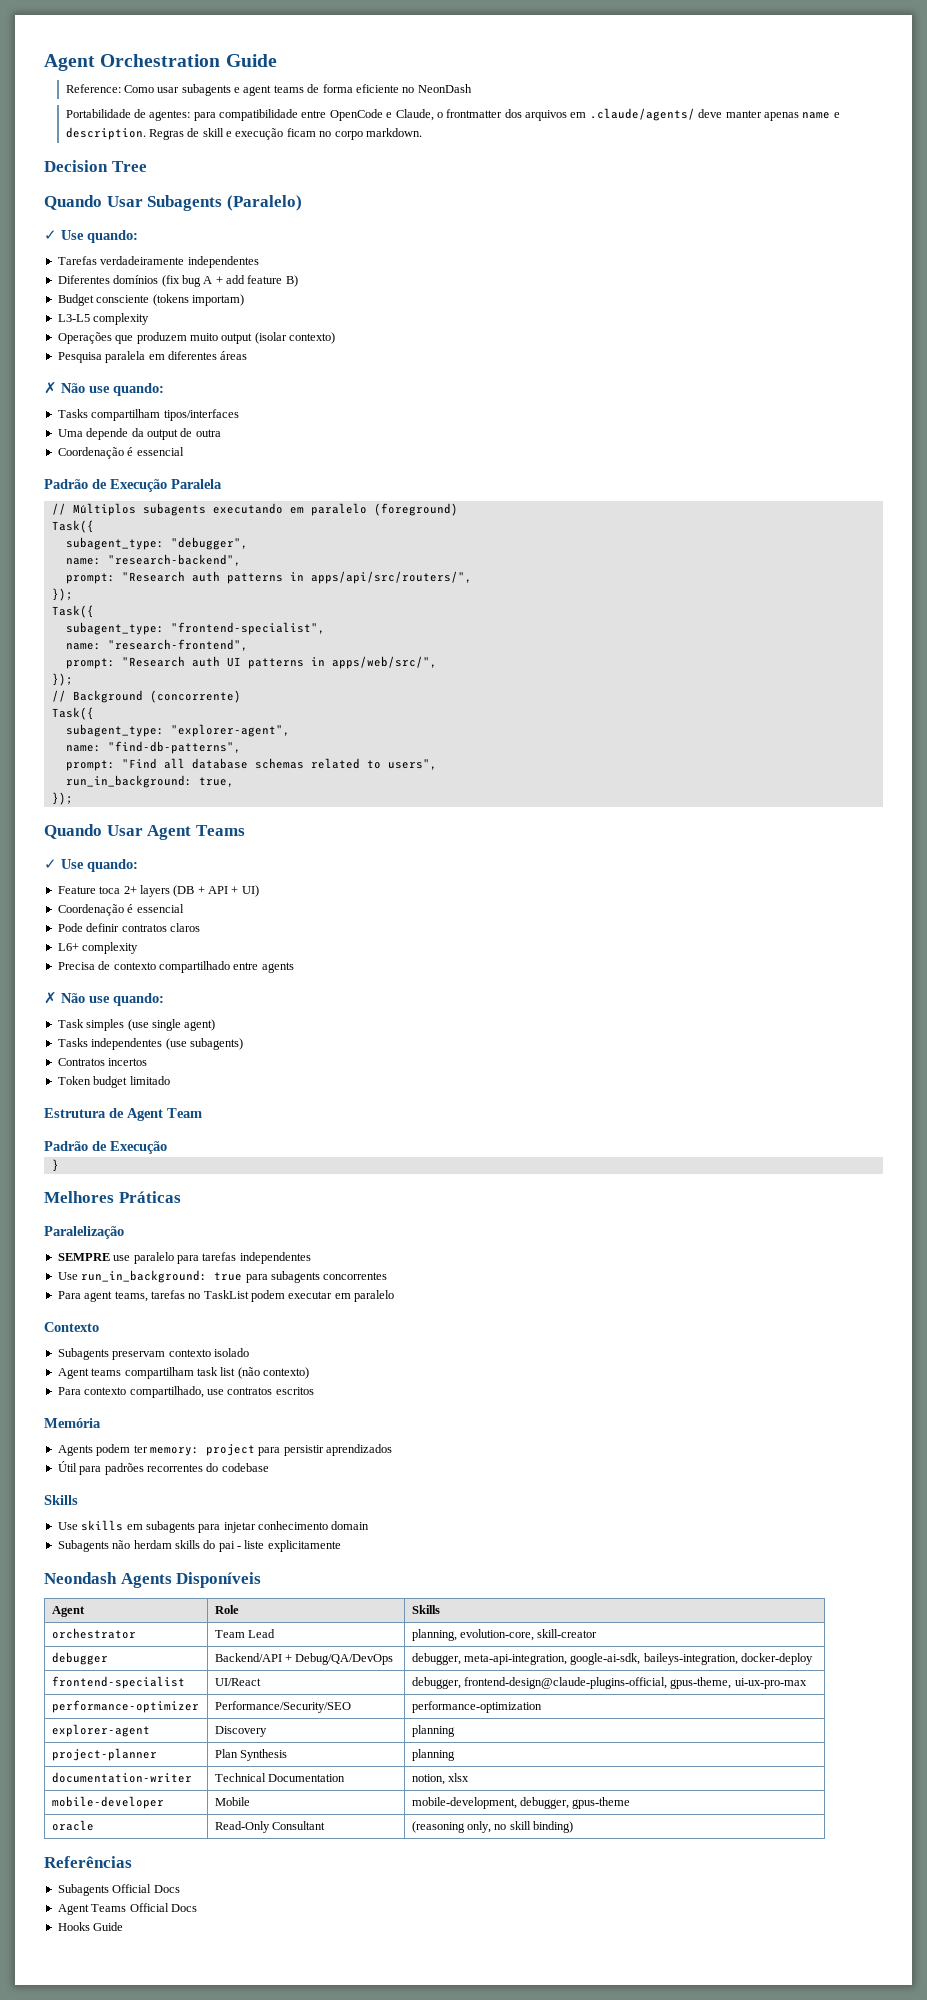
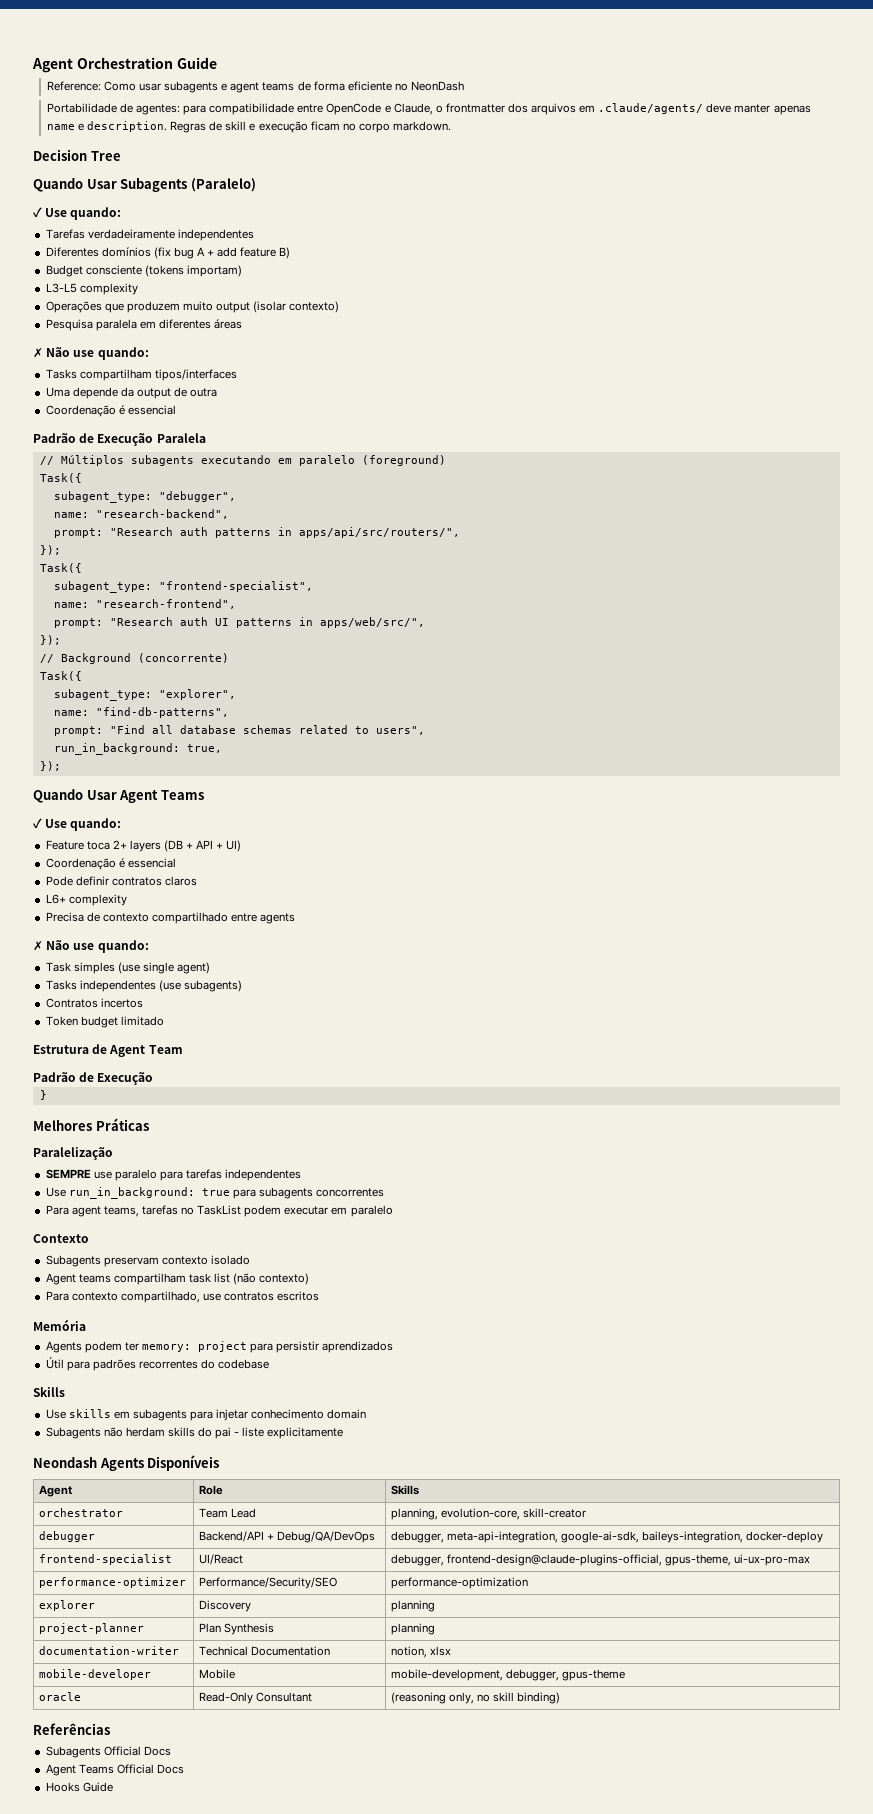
[170,724,290,737] "explorer-agent", -> [158,689,236,700] "explorer",
[51,1724,150,1737] explorer-agent -> [38,1600,95,1611] explorer

